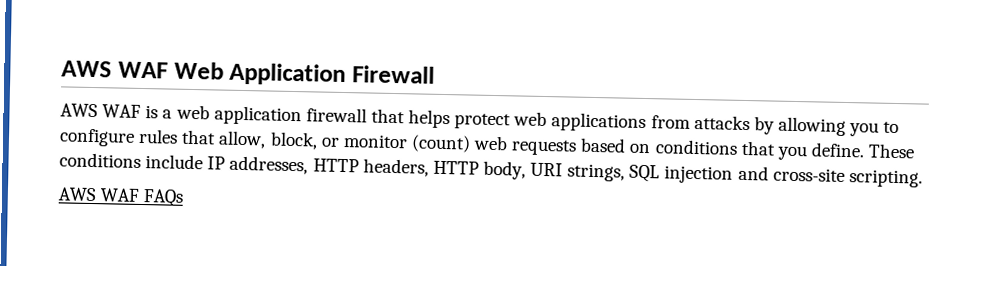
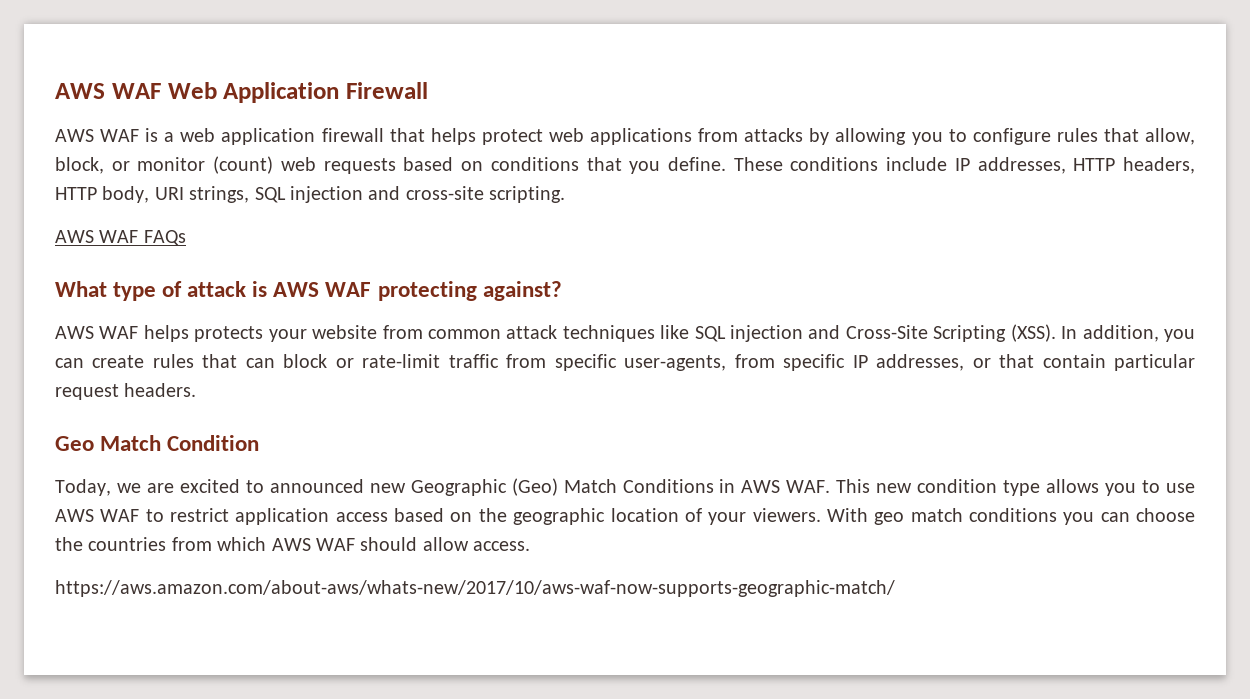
(185, 198) none -> [55,281,562,301] [55,324,1195,342] [55,354,1196,371] [55,383,197,400] [55,435,260,451] [55,478,1196,496] [55,508,1195,525] [55,537,531,551] [55,580,895,597] // What type of attack is AWS WAF protecting against? // AWS WAF helps protects your website from common attack techniques like SQL injection and Cross-Site Scripting (XSS). In addition, you can create rules that can block or rate-limit traffic from specific user-agents, from specific IP addresses, or that contain particular request headers. // Geo Match Condition // Today, we are excited to announced new Geographic (Geo) Match Conditions in AWS WAF. This new condition type allows you to use AWS WAF to restrict application access based on the geographic location of your viewers. With geo match conditions you can choose the countries from which AWS WAF should allow access. // https://aws.amazon.com/about-aws/whats-new/2017/10/aws-waf-now-supports-geographic-match/

